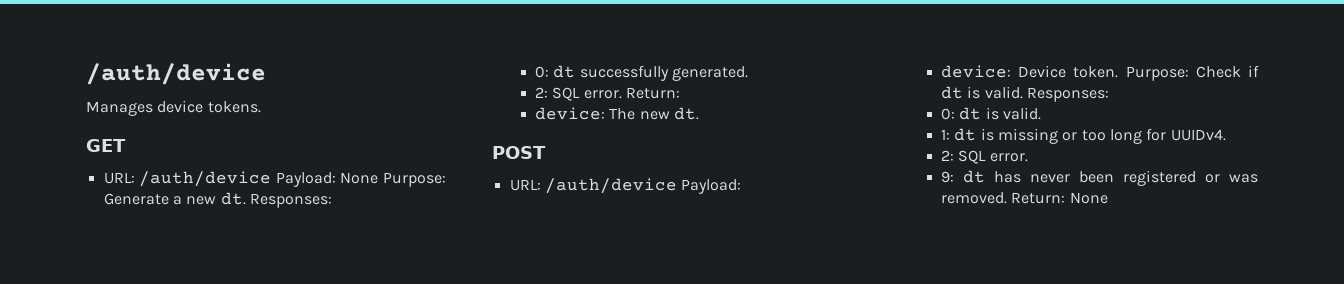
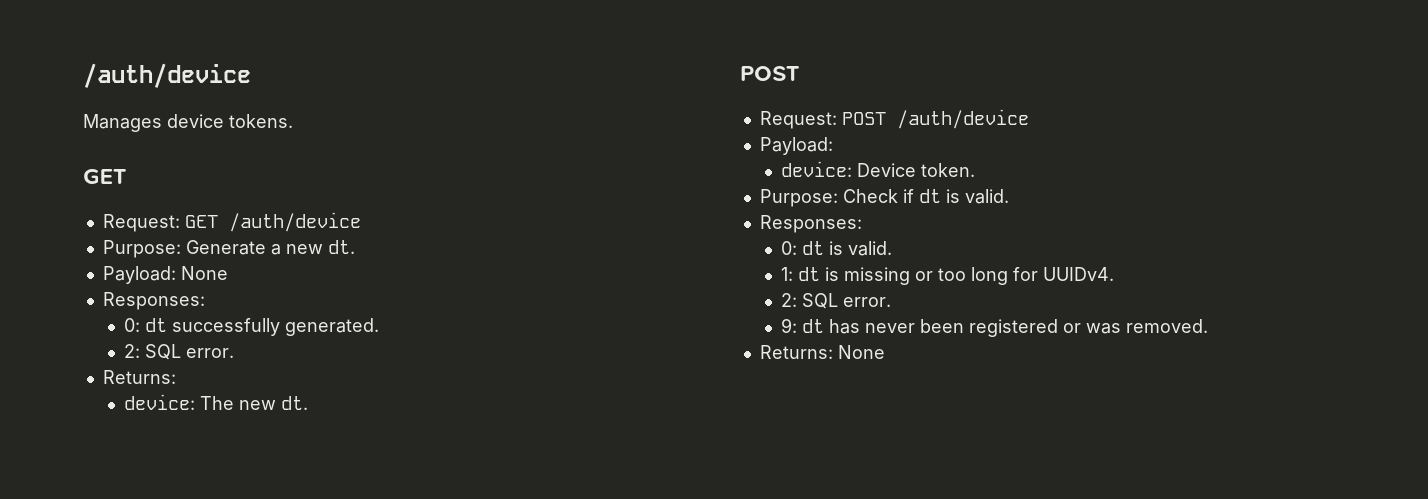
[103,171,379,187] URL: /auth/device Payload: None -> [102,212,361,232] Request: GET /auth/device //
(246, 198) none -> [102,266,228,284] // Payload: None //
[625,87,680,99] Return: -> [102,370,176,384] // Returns:
[509,178,677,194] URL: /auth/device -> [759,109,1029,129] Request: POST /auth/device //
(1119, 72) none -> (976, 170) //
(1023, 92) none -> (1009, 196) //
[1011,192,1066,204] Return: -> [759,345,833,359] // Returns:

